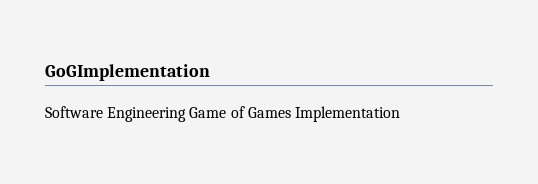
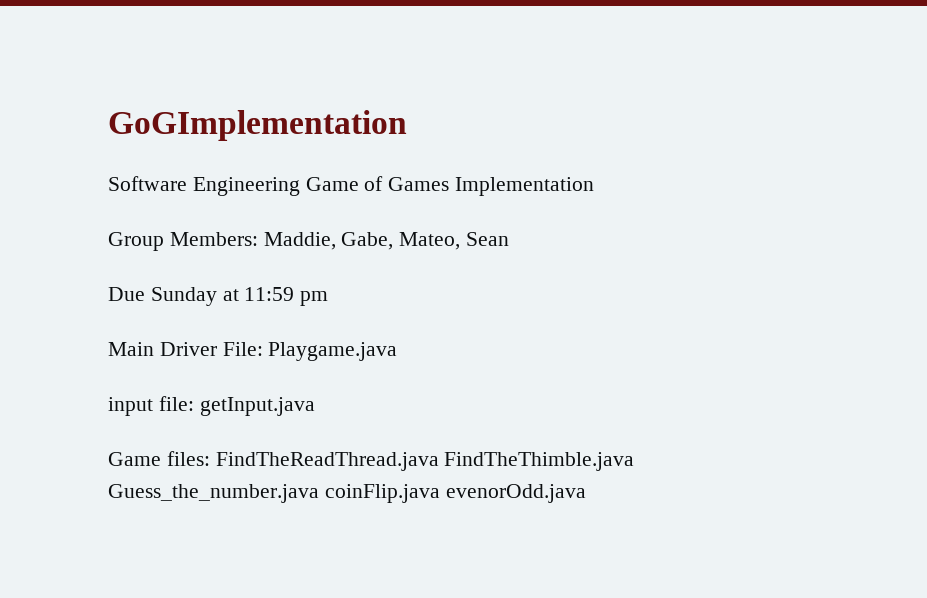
(400, 114) none -> [108,232,510,251] [108,287,329,306] [108,342,398,361] [108,396,315,416] [108,451,635,471] [108,484,586,503] // Group Members: Maddie, Gabe, Mateo, Sean // Due Sunday at 11:59 pm // Main Driver File: Playgame.java // input file: getInput.java // Game files: FindTheReadThread.java FindTheThimble.java Guess_the_number.java coinFlip.java evenorOdd.java

